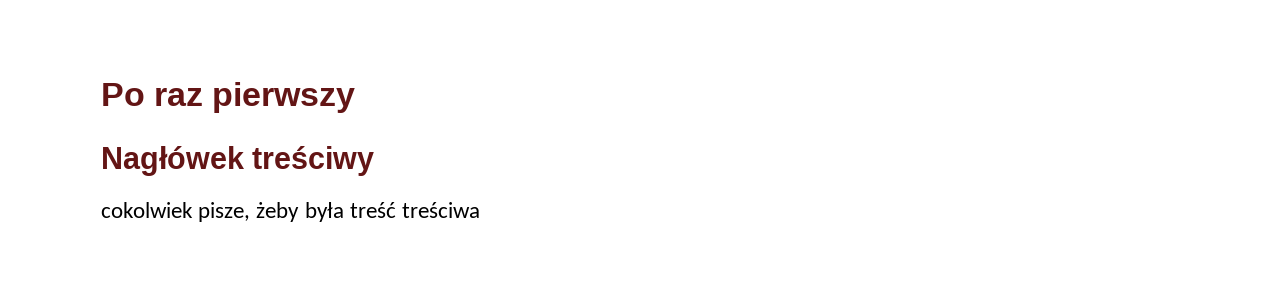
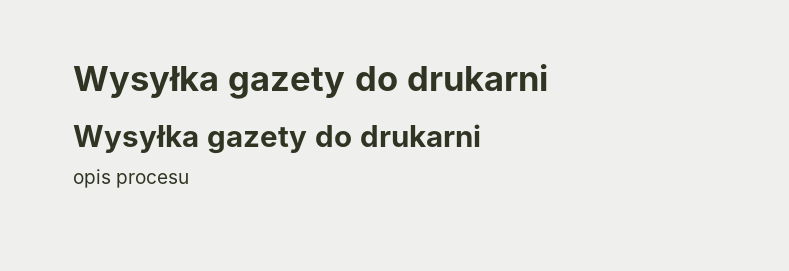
[101,82,356,113] [101,146,375,176] [101,202,481,222] Po raz pierwszy // Nagłówek treściwy // cokolwiek pisze, żeby była treść treściwa -> [73,64,548,99] [73,124,481,154] [73,169,190,188] Wysyłka gazety do drukarni // Wysyłka gazety do drukarni // opis procesu

